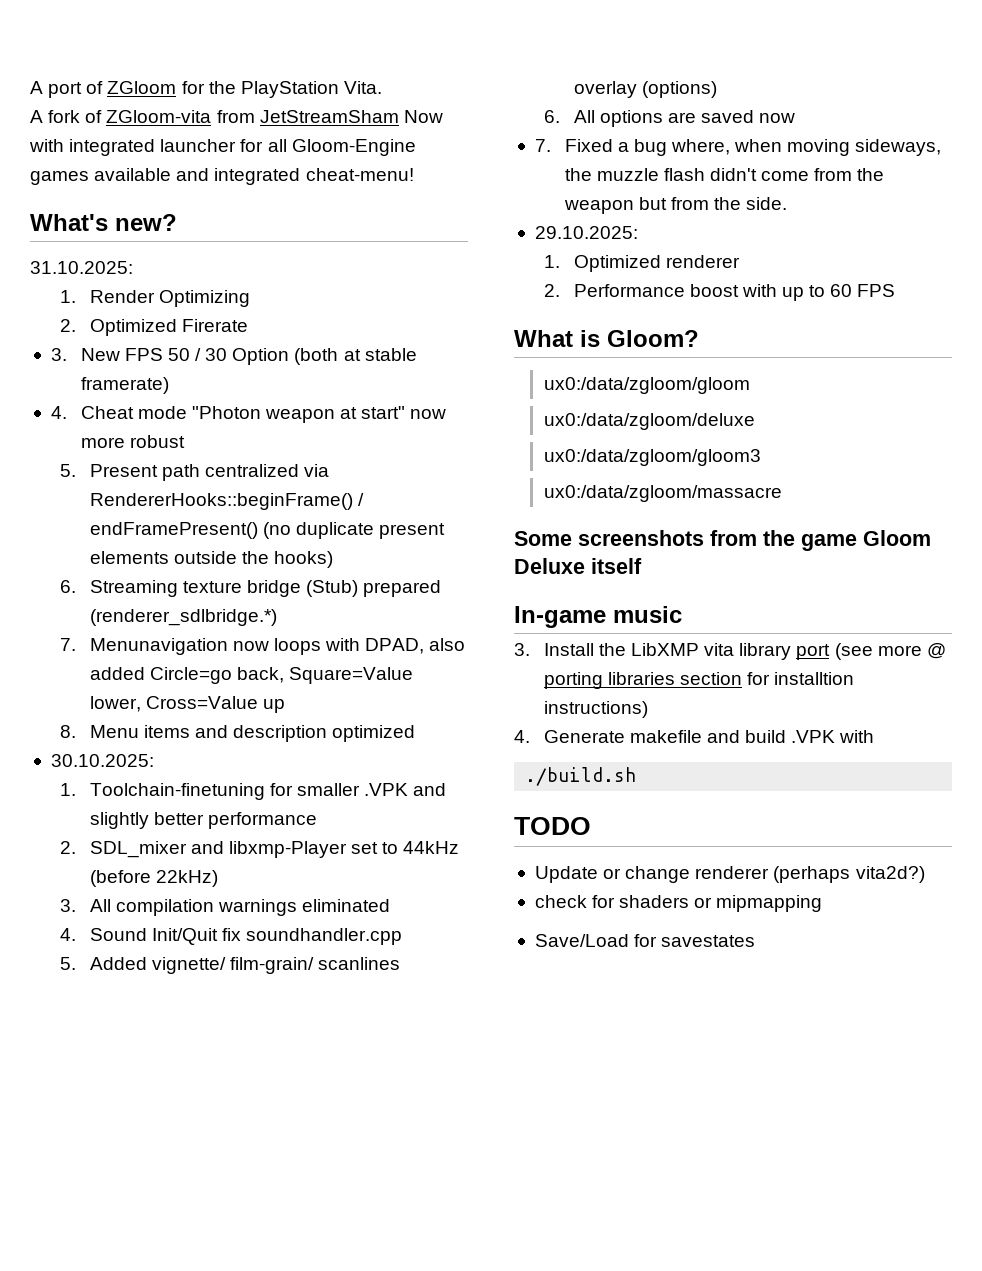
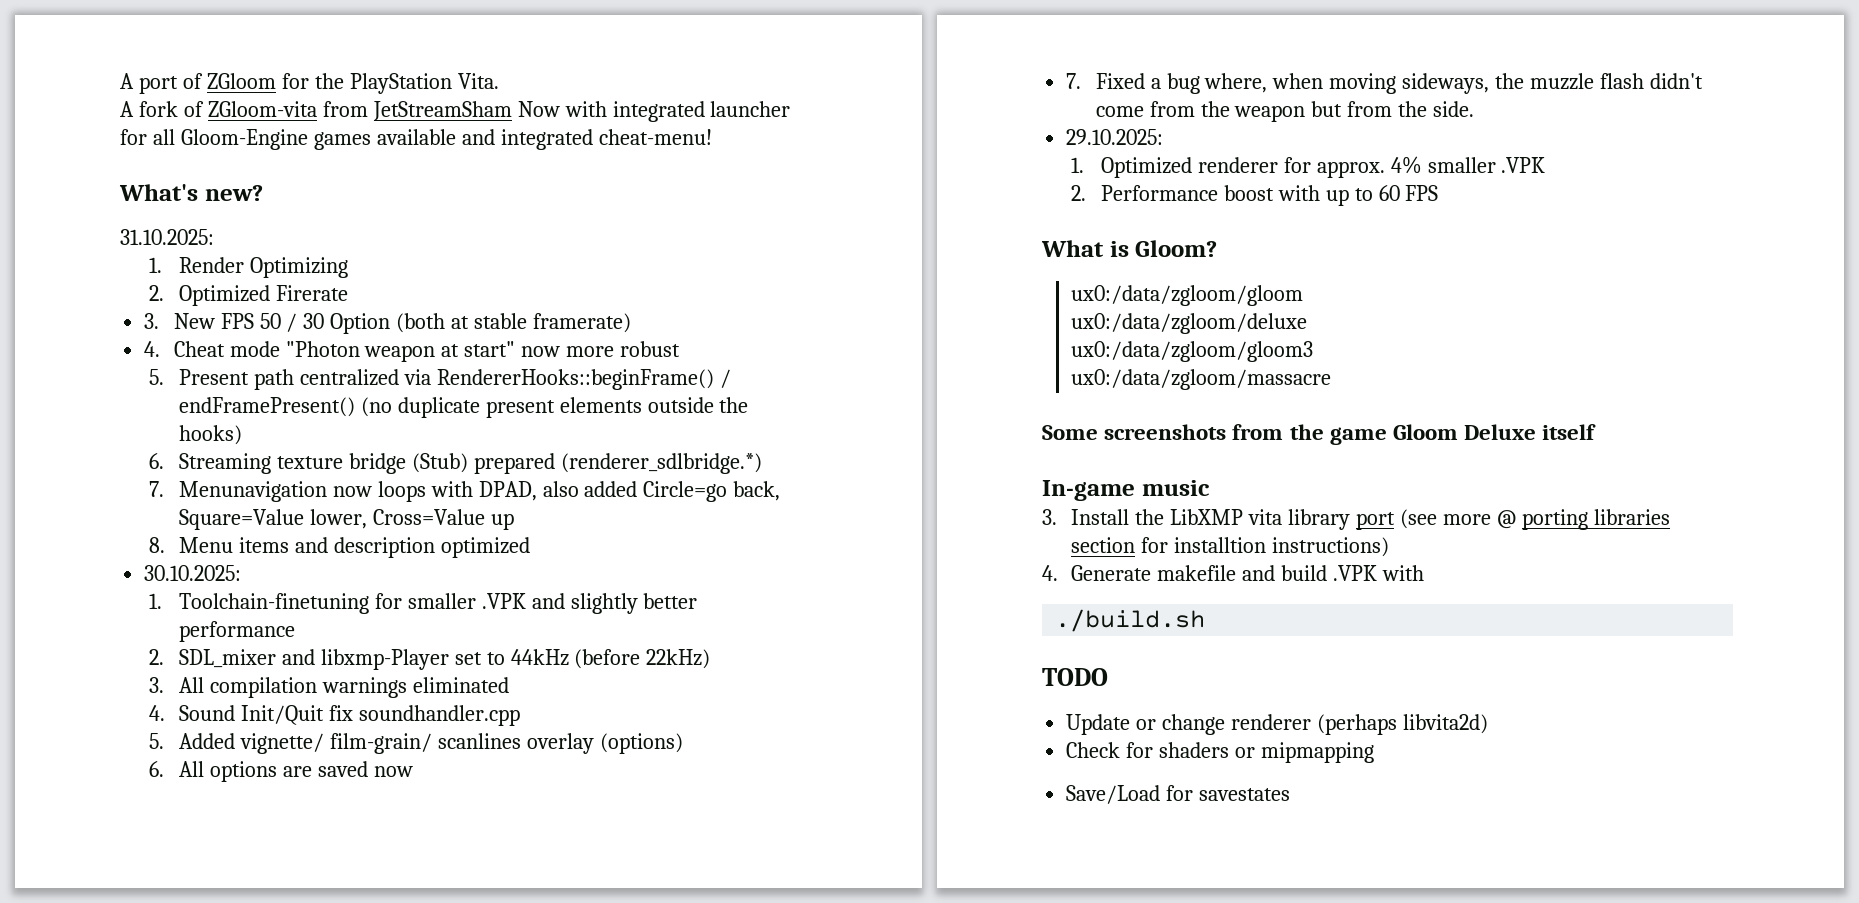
(740, 261) none -> [1283,156,1546,178] for approx. 4% smaller .VPK
[855,866,925,883] [534,895,587,908] vita2d?) // check -> [1402,714,1488,734] [1066,742,1121,758] libvita2d) // Check

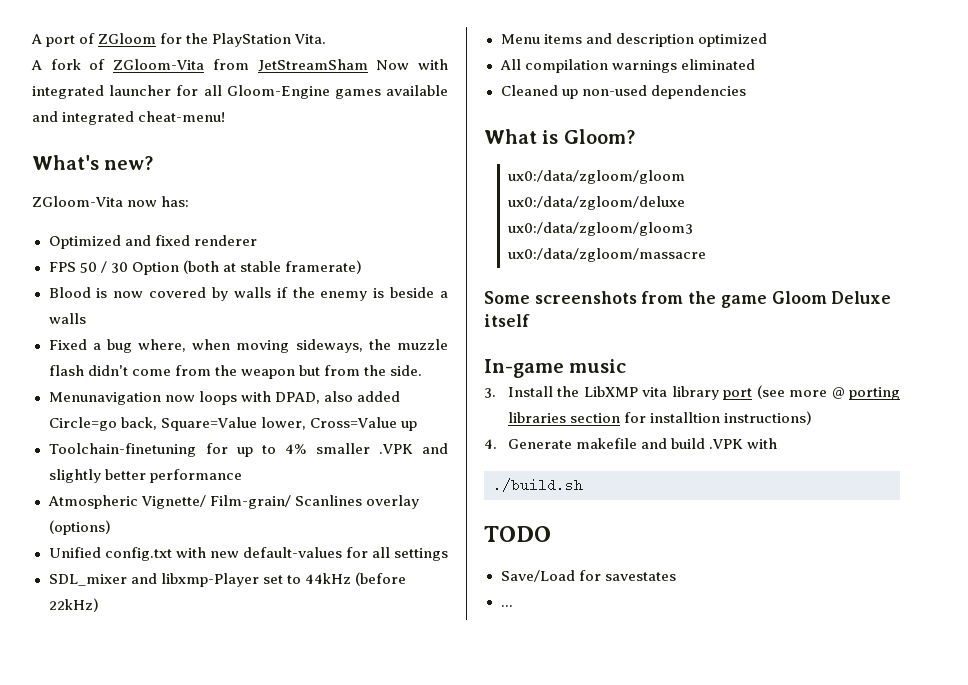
[207,101,317,117] ZGloom-vita -> [113,59,205,70] ZGloom-Vita
[120,229,214,245] [149,257,348,278] [149,285,348,306] [144,313,215,329] 31.10.2025: // 1. Render Optimizing // 2. Optimized Firerate // 3. New -> [32,196,190,207] [48,235,257,249] ZGloom-Vita now has: // Optimized and fixed renderer //
[144,341,681,362] [149,369,731,390] [178,397,749,418] [178,425,242,445] [149,453,762,474] [149,481,781,502] [178,509,514,530] [149,537,530,558] [144,565,242,581] [149,593,698,614] [178,621,295,642] [149,649,711,670] [149,677,509,698] [149,705,520,726] [149,733,683,754] [149,761,413,782] [1066,73,1082,89] 4. Cheat mode "Photon weapon at start" now more robust // 5. Present path centralized via RendererHooks::beginFrame() / endFramePresent() (no duplicate present elements outside the hooks) // 6. Streaming texture bridge (Stub) prepared (renderer_sdlbridge.*) // 7. Menunavigation now loops with DPAD, also added Circle=go back, Square=Value lower, Cross=Value up // 8. Menu items and description optimized // 30.10.2025: // 1. Toolchain-finetuning for smaller .VPK and slightly better performance // 2. SDL_mixer and libxmp-Player set to 44kHz (before 22kHz) // 3. All compilation warnings eliminated // 4. Sound Init/Quit fix soundhandler.cpp // 5. Added vignette/ film-grain/ scanlines overlay (options) // 6. All options are saved now // 7. -> [48,287,449,301] [48,313,86,324] Blood is now covered by walls if the enemy is beside a walls //
[1066,129,1164,145] [1071,156,1546,178] [1071,185,1439,206] 29.10.2025: // 1. Optimized renderer for approx. 4% smaller .VPK // 2. Performance boost with up to 60 FPS -> [48,391,400,405] [48,417,417,431] [48,443,448,457] [48,469,242,483] [47,495,419,509] [48,520,111,535] [48,547,448,561] [48,572,406,587] [48,598,99,612] [500,33,767,47] [499,59,755,73] [500,85,746,99] Menunavigation now loops with DPAD, also added Circle=go back, Square=Value lower, Cross=Value up // Toolchain-finetuning for up to 4% smaller .VPK and slightly better performance // Atmospheric Vignette/ Film-grain/ Scanlines overlay (options) // Unified config.txt with new default-values for all settings // SDL_mixer and libxmp-Player set to 44kHz (before 22kHz) // Menu items and description optimized // All compilation warnings eliminated // Cleaned up non-used dependencies
[1066,714,1488,735] [1066,742,1374,763] // Update or change renderer (perhaps libvita2d) // Check for shaders or mipmapping -> (551, 534) none
(1291, 794) none -> [500,605,513,607] // ...

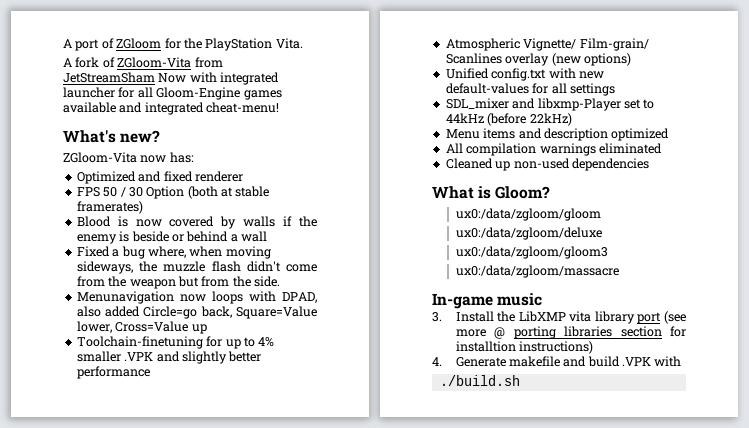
[284,260,362,274] framerate) -> [76,201,143,214] framerates)
[440,291,449,298] [48,313,86,324] a walls -> [171,231,267,242] or behind a wall
[48,520,111,535] (options) -> [551,53,631,66] (new options)
[484,291,892,308] [484,314,530,327] // Some screenshots from the game Gloom Deluxe itself -> (619, 271) none
[484,526,551,542] [500,570,676,582] [500,605,513,607] // TODO // Save/Load for savestates // ... -> (520, 380) none

